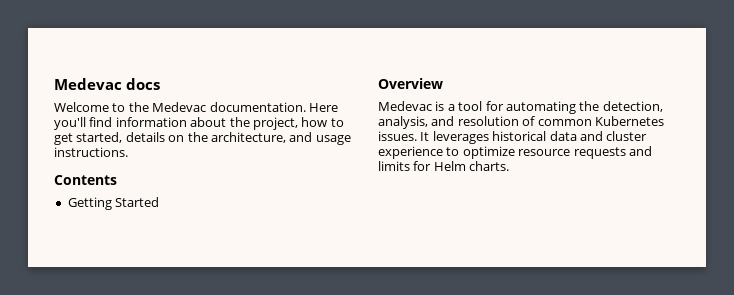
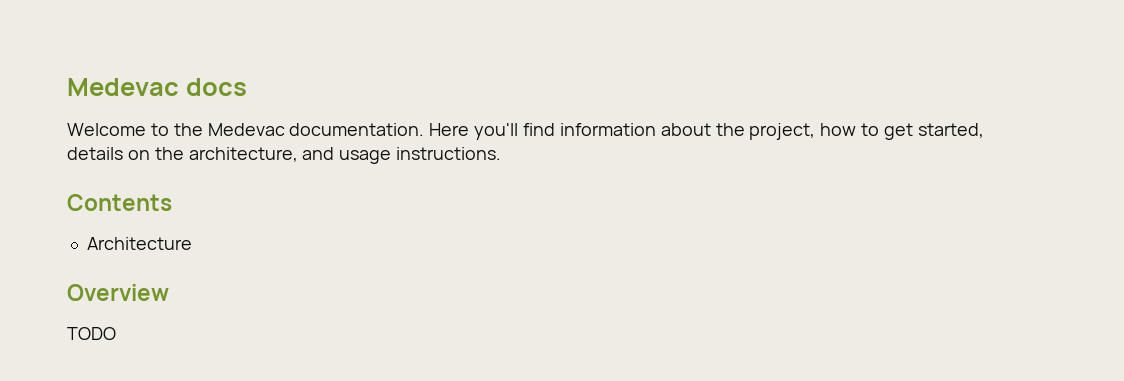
[67,197,160,210] Getting Started -> [86,237,192,250] Architecture
[378,101,663,114] [378,116,664,129] [378,131,648,144] [378,146,652,159] [378,161,510,171] Medevac is a tool for automating the detection, analysis, and resolution of common Kubernetes issues. It leverages historical data and cluster experience to optimize resource requests and limits for Helm charts. -> [67,327,116,340] TODO

